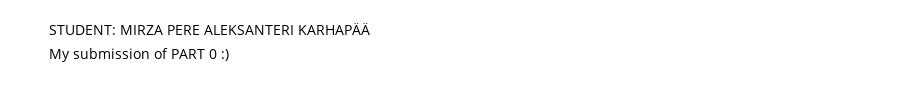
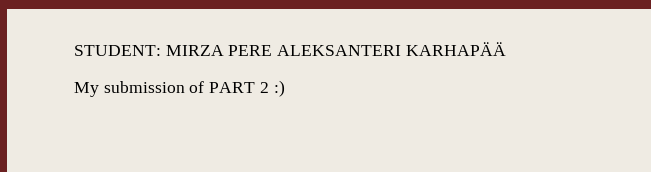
[209,49,217,59] 0 -> [259,82,269,93] 2

